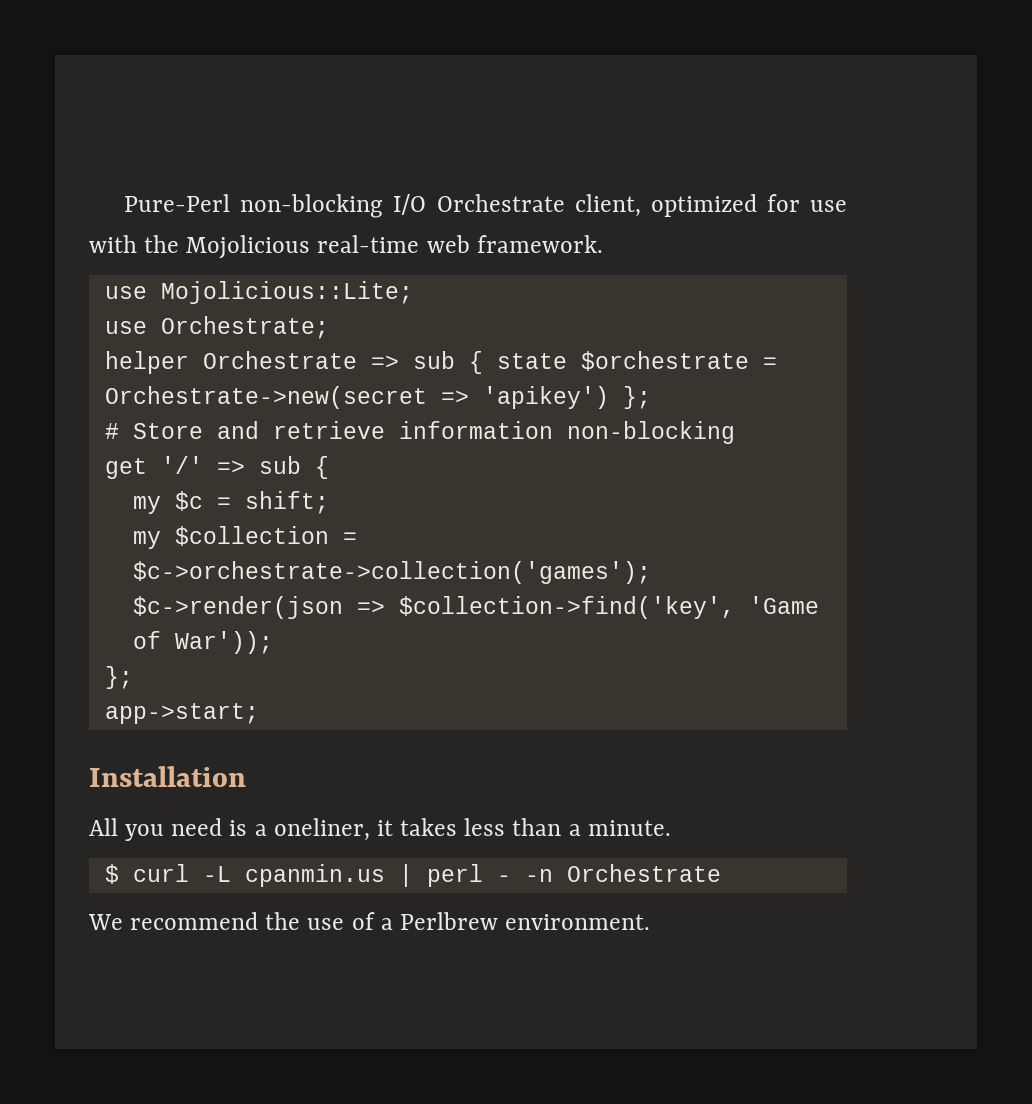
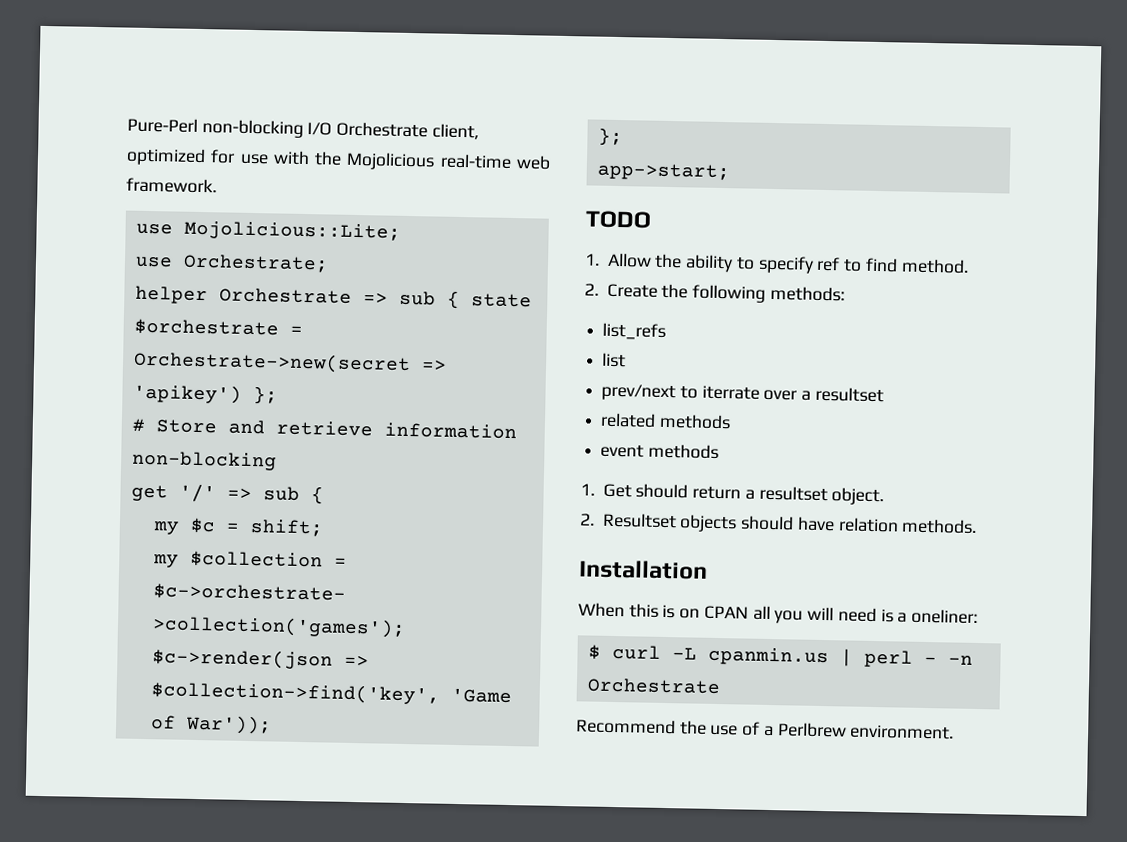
[89,766,246,787] [89,818,671,841] Installation // All you need is a oneliner, it takes less than a minute. -> [585,210,652,229] [584,252,969,274] [584,283,845,303] [602,322,667,340] [602,352,627,368] [601,383,884,403] [600,412,731,430] [600,443,719,459] [580,483,885,506] [580,512,978,534] [579,559,708,580] [578,602,978,624] TODO // 1. Allow the ability to specify ref to find method. // 2. Create the following methods: // list_refs // list // prev/next to iterrate over a resultset // related methods // event methods // 1. Get should return a resultset object. // 2. Resultset objects should have relation methods. // Installation // When this is on CPAN all you will need is a oneliner:
[88,912,259,930] We recommend -> [576,718,676,735] Recommend

